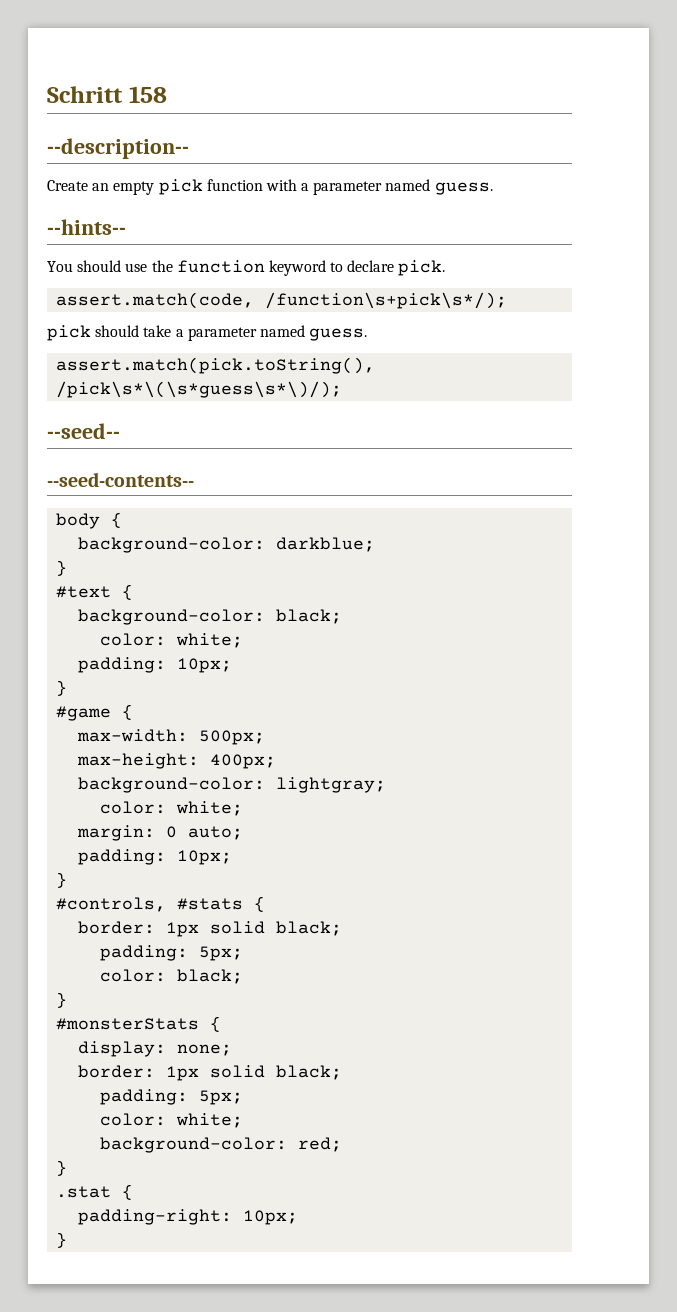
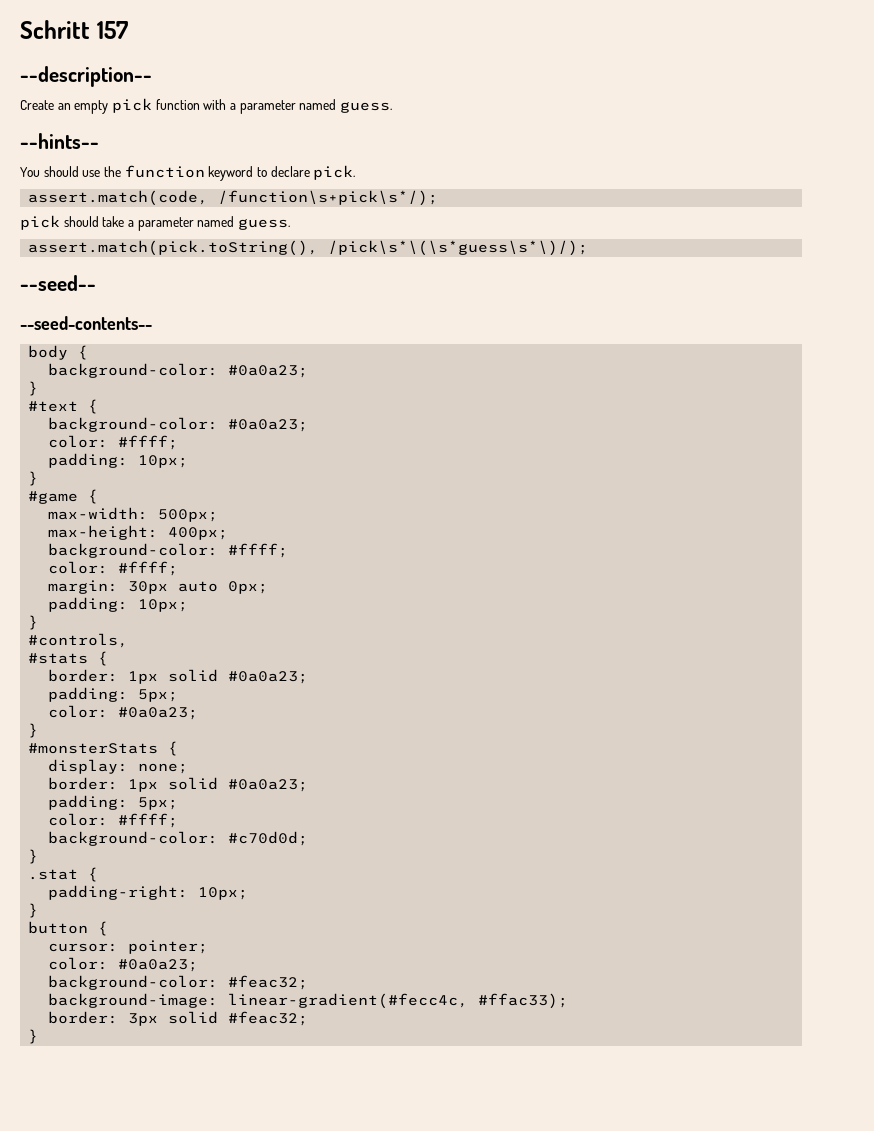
[128,86,167,103] 158 -> [96,21,128,39] 157
[276,537,376,552] darkblue; -> [228,365,309,378] #0a0a23;
[276,609,343,624] [100,633,244,648] black; // color: white; -> [228,419,309,432] [48,435,179,450] #0a0a23; // color: #ffff;
[276,777,387,793] [100,801,244,816] lightgray; // color: white; -> [228,543,289,558] [48,561,179,576] #ffff; // color: #ffff;
[166,826,244,840] 0 auto; -> [128,581,269,594] 30px auto 0px;
(167, 904) none -> (129, 640) //
[276,921,343,936] [100,945,244,961] [100,969,244,984] black; // padding: 5px; // color: black; -> [228,671,309,684] [48,687,179,702] [48,705,199,720] #0a0a23; // padding: 5px; // color: #0a0a23;
[276,1065,343,1080] [100,1089,244,1105] [100,1113,244,1128] [100,1137,343,1153] black; // padding: 5px; // color: white; // background-color: red; -> [228,779,309,792] [48,795,179,810] [48,813,179,828] [48,831,309,846] #0a0a23; // padding: 5px; // color: #ffff; // background-color: #c70d0d;
(68, 1240) none -> [28,921,109,936] [48,940,209,954] [48,957,199,972] [48,975,309,990] [48,993,569,1009] [48,1011,309,1026] [28,1029,39,1044] // button { // cursor: pointer; // color: #0a0a23; // background-color: #feac32; // background-image: linear-gradient(#fecc4c, #ffac33); // border: 3px solid #feac32; // }

